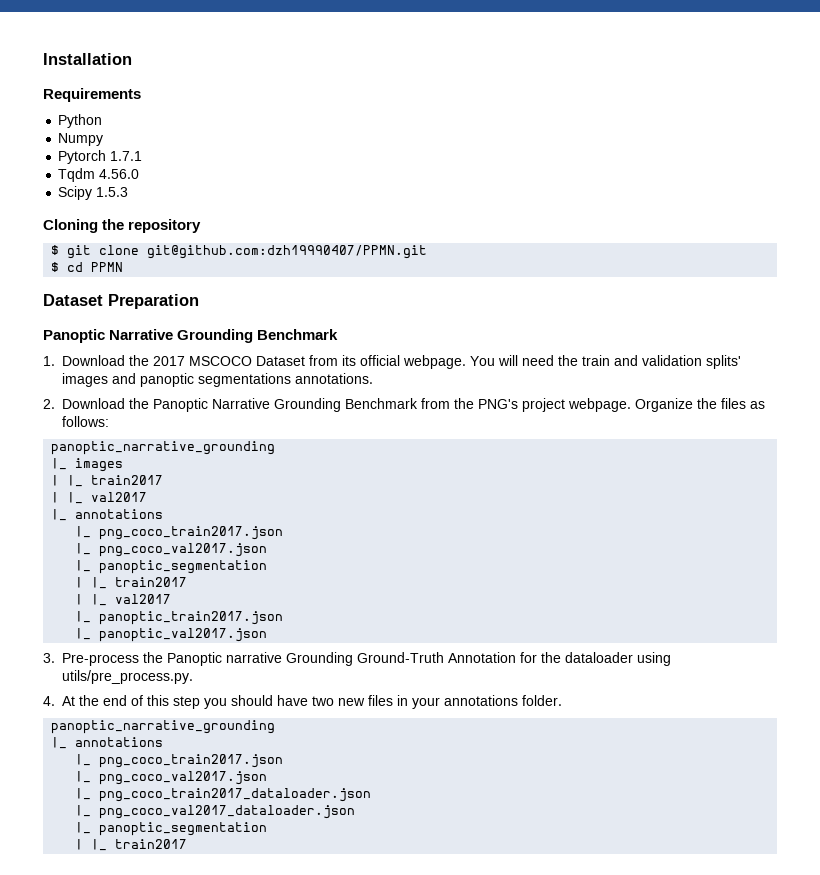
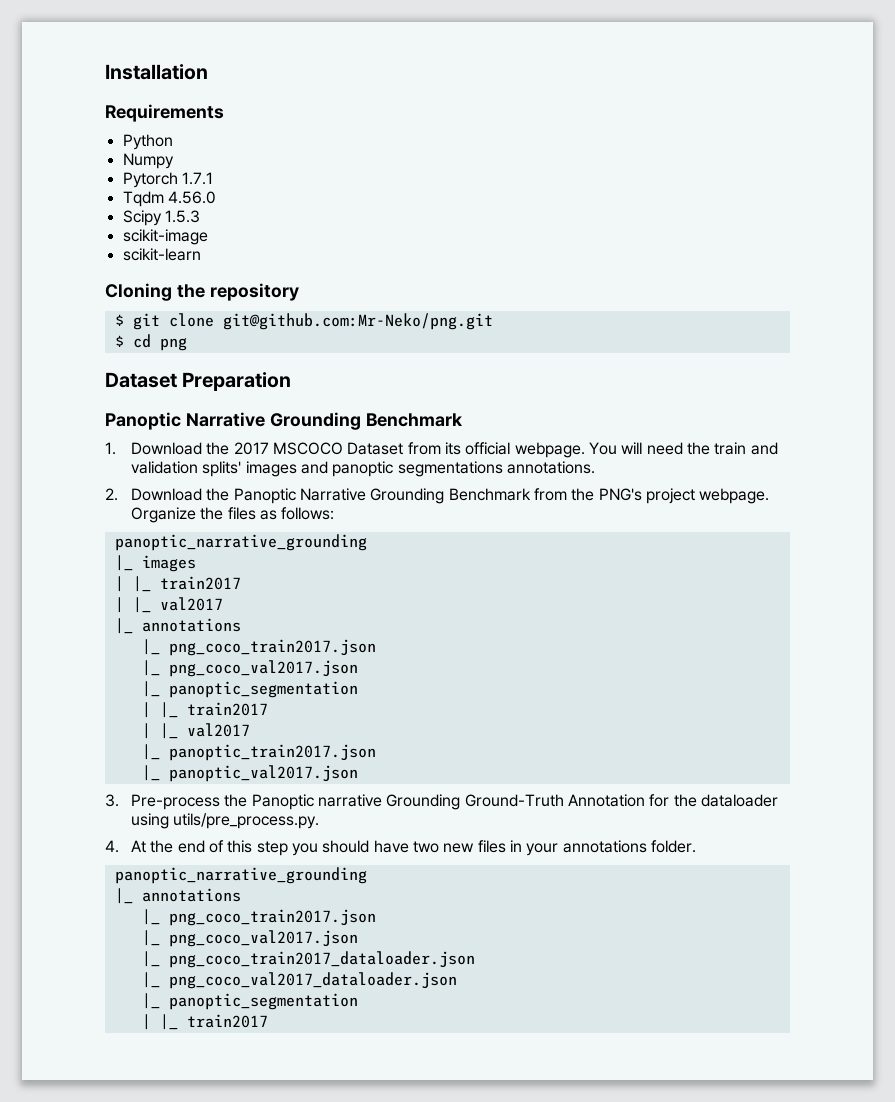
(129, 192) none -> [122,229,208,245] [122,248,201,261] // scikit-image // scikit-learn
[147,245,428,259] git@github.com:dzh19990407/PPMN.git -> [222,313,493,330] git@github.com:Mr-Neko/png.git
[91,262,124,272] PPMN -> [159,337,187,351] png

